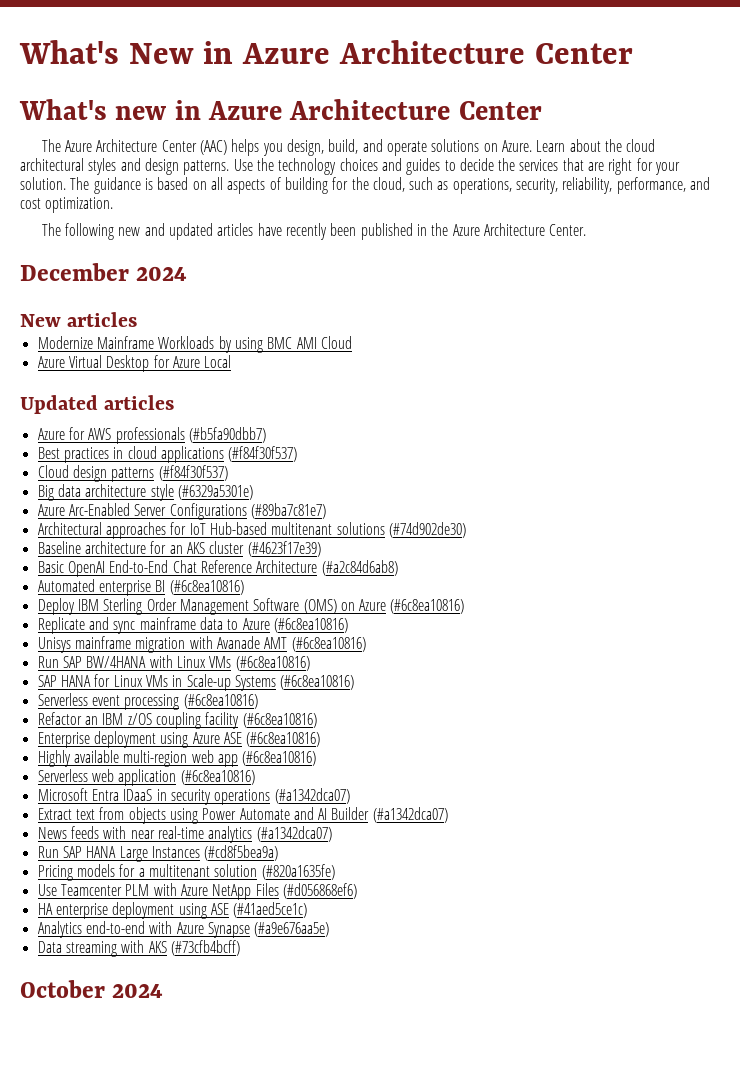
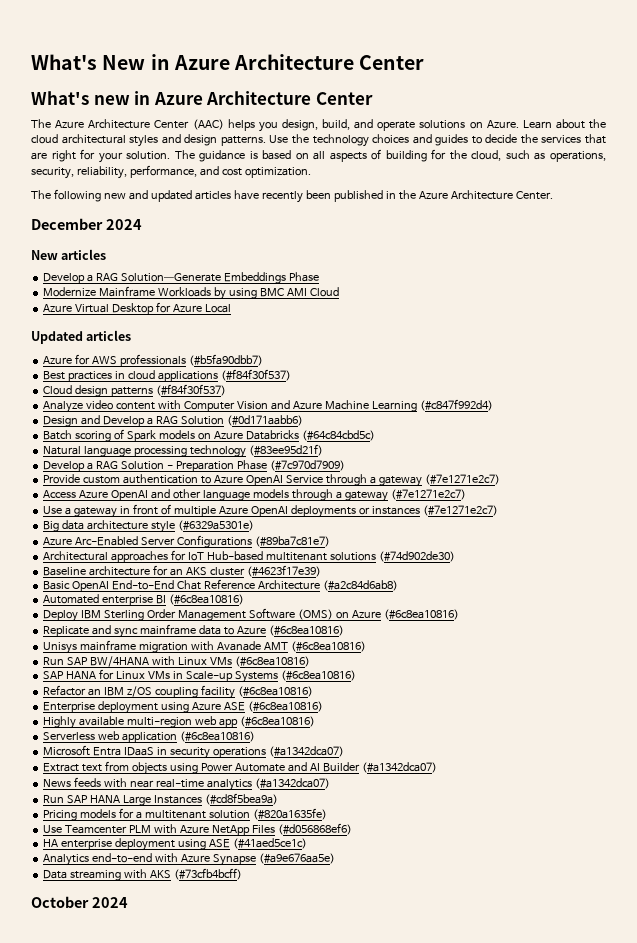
(138, 319) none -> [43,272,319,284] // Develop a RAG Solution—Generate Embeddings Phase
(228, 473) none -> [43,399,493,413] [43,415,303,427] [43,429,375,442] [43,444,323,458] [43,460,345,472] [43,474,500,487] [43,489,466,502] [43,504,498,518] // Analyze video content with Computer Vision and Azure Machine Learning (#c847f992d4) // Design and Develop a RAG Solution (#0d171aabb6) // Batch scoring of Spark models on Azure Databricks (#64c84cbd5c) // Natural language processing technology (#83ee95d21f) // Develop a RAG Solution - Preparation Phase (#7c970d7909) // Provide custom authentication to Azure OpenAI Service through a gateway (#7e1271e2c7) // Access Azure OpenAI and other language models through a gateway (#7e1271e2c7) // Use a gateway in front of multiple Azure OpenAI deployments or instances (#7e1271e2c7)
[37,693,258,710] // Serverless event processing (#6c8ea10816) -> (356, 675) none

